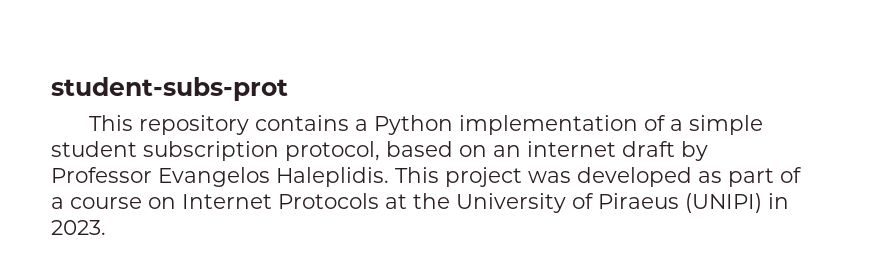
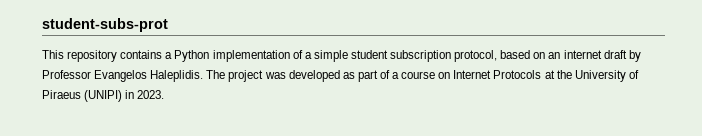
[395,167,439,183] This -> [206,70,226,79] The

